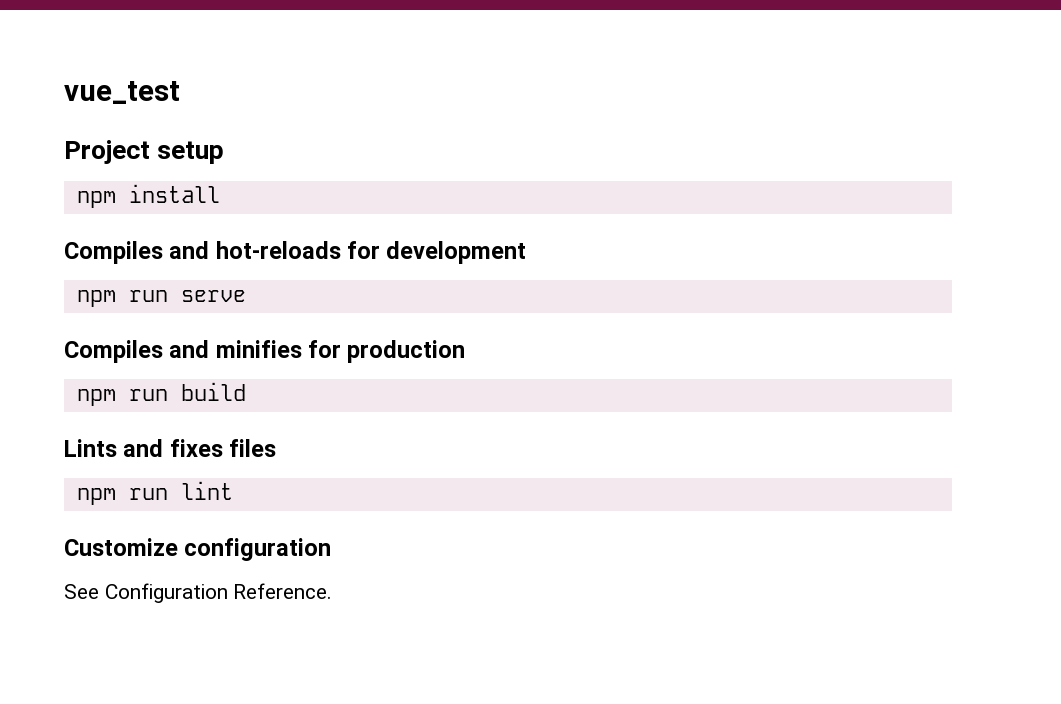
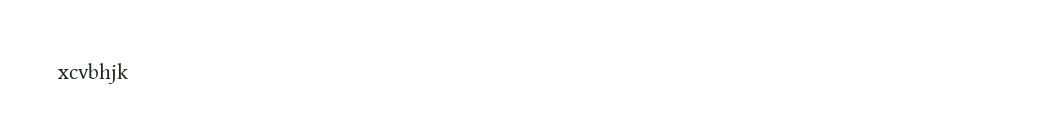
[64,81,180,104] [64,140,225,164] [76,184,220,208] [64,241,527,264] [76,290,246,307] [64,340,466,363] [76,382,246,406] [64,439,277,457] [76,481,233,505] [64,538,332,561] [64,583,333,603] vue_test // Project setup // npm install // Compiles and hot-reloads for development // npm run serve // Compiles and minifies for production // npm run build // Lints and fixes files // npm run lint // Customize configuration // See Configuration Reference. -> [58,63,128,84] xcvbhjk

